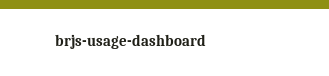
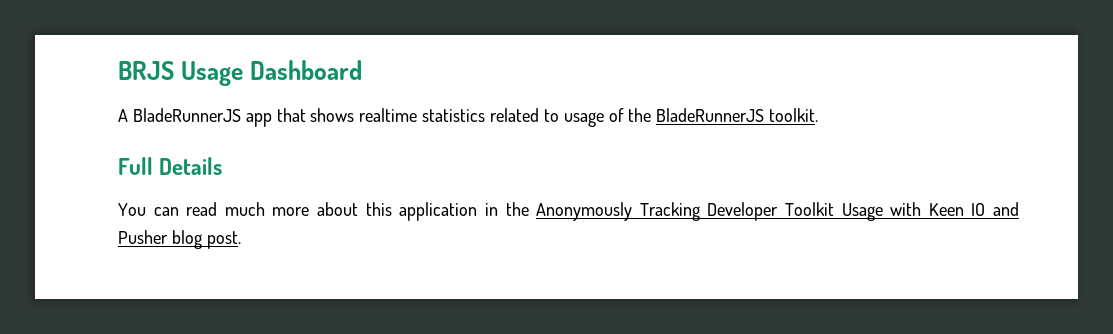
[55,34,206,49] brjs-usage-dashboard -> [118,60,362,86] [118,108,819,127] [118,157,223,175] [118,202,1019,221] [118,230,241,249] BRJS Usage Dashboard // A BladeRunnerJS app that shows realtime statistics related to usage of the BladeRunnerJS toolkit. // Full Details // You can read much more about this application in the Anonymously Tracking Developer Toolkit Usage with Keen IO and Pusher blog post.

